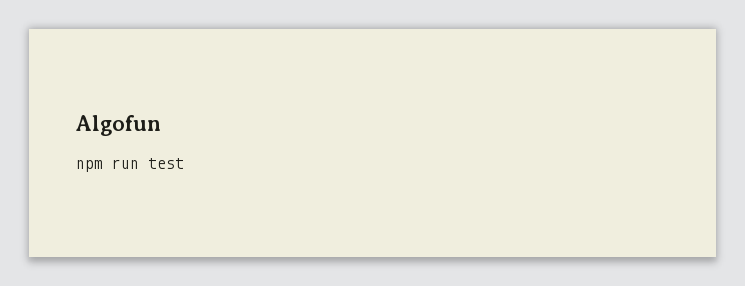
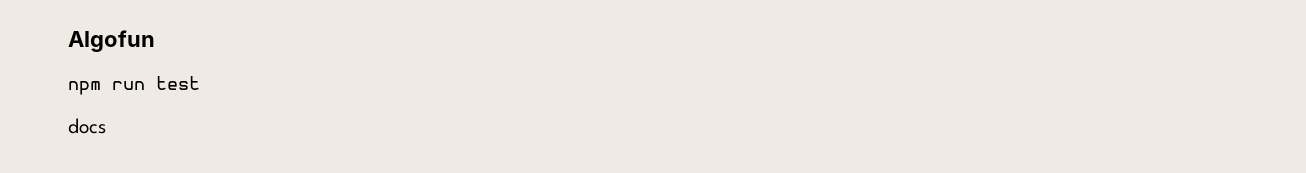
(184, 163) none -> [68,118,106,134] // docs

